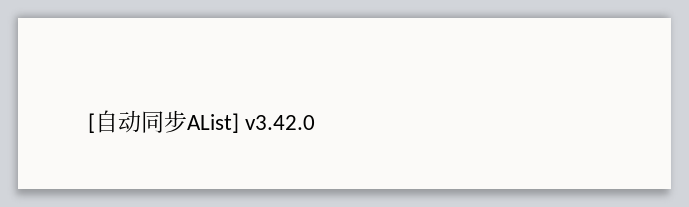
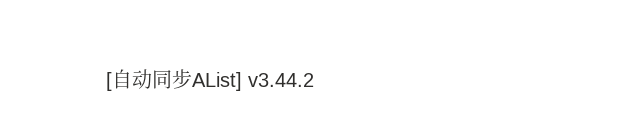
[245,115,316,130] v3.42.0 -> [248,73,314,87] v3.44.2

